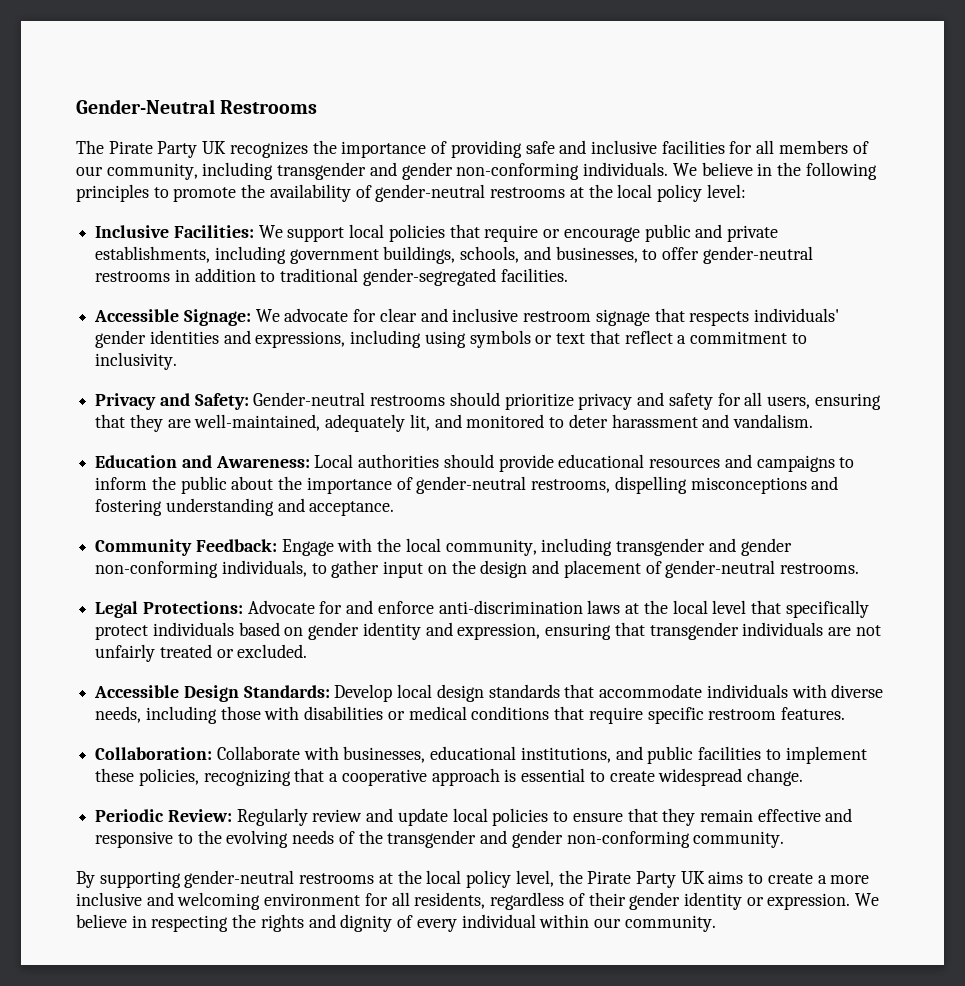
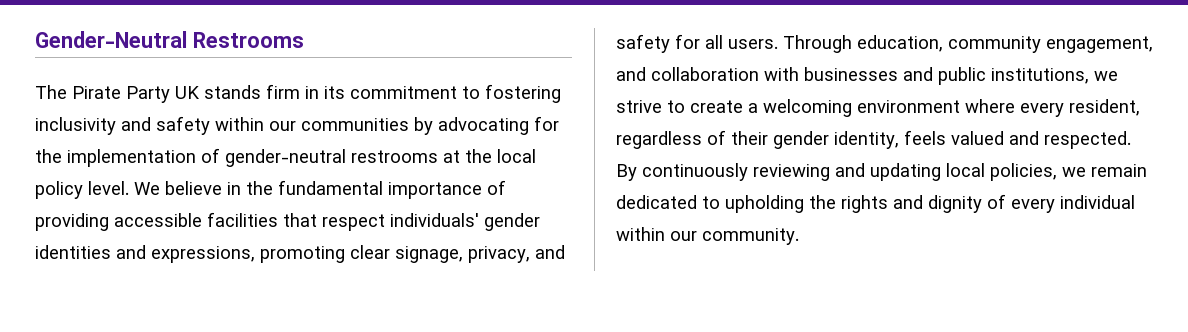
[229,140,869,158] [76,162,877,180] [76,184,351,202] recognizes the importance of providing safe and inclusive facilities for all members of our community, including transgender and gender non-conforming individuals. We believe in the following principles to promote the availability -> [204,84,561,103] [35,116,559,135] [35,149,196,167] stands firm in its commitment to fostering inclusivity and safety within our communities by advocating for the implementation
[706,184,746,198] [95,224,778,242] [95,246,813,264] [95,268,568,286] [94,308,750,326] level: // Inclusive Facilities: We support local policies that require or encourage public and private establishments, including government buildings, schools, and businesses, to offer gender-neutral restrooms in addition to traditional gender-segregated facilities. // Accessible Signage: We advocate for clear and inclusive restroom signage that respects -> [88,180,506,199] [35,212,385,231] level. We believe in the fundamental importance of providing accessible facilities that respect
[350,330,807,348] [95,352,178,370] [95,392,881,410] [95,414,813,432] [95,454,855,472] [95,476,839,494] [95,498,395,516] [95,538,792,556] [95,560,859,578] [95,600,869,618] [95,622,881,640] [95,644,308,662] [94,684,884,702] [95,706,845,724] [95,746,867,764] [95,768,803,786] [95,808,853,826] [95,830,785,848] [76,870,870,888] [76,892,880,910] [76,914,229,932] including using symbols or text that reflect a commitment to inclusivity. // Privacy and Safety: Gender-neutral restrooms should prioritize privacy and safety for all users, ensuring that they are well-maintained, adequately lit, and monitored to deter harassment and vandalism. // Education and Awareness: Local authorities should provide educational resources and campaigns to inform the public about the importance of gender-neutral restrooms, dispelling misconceptions and fostering understanding and acceptance. // Community Feedback: Engage with the local community, including transgender and gender non-conforming individuals, to gather input on the design and placement of gender-neutral restrooms. // Legal Protections: Advocate for and enforce anti-discrimination laws at the local level that specifically protect individuals based on gender identity and expression, ensuring that transgender individuals are not unfairly treated or excluded. // Accessible Design Standards: Develop local design standards that accommodate individuals with diverse needs, including those with disabilities or medical conditions that require specific restroom features. // Collaboration: Collaborate with businesses, educational institutions, and public facilities to implement these policies, recognizing that a cooperative approach is essential to create widespread change. // Periodic Review: Regularly review and update local policies to ensure that they remain effective and responsive to the evolving needs of the transgender and gender non-conforming community. // By supporting gender-neutral restrooms at the local policy level, the Pirate Party UK aims to create a more inclusive and welcoming environment for all residents, regardless of their gender identity or expression. We believe in respecting -> [260,245,565,263] [616,34,1153,53] [616,67,1118,85] [616,99,1140,117] [616,130,1131,149] [616,163,1147,181] [616,195,804,213] promoting clear signage, privacy, and safety for all users. Through education, community engagement, and collaboration with businesses and public institutions, we strive to create a welcoming environment where every resident, regardless of their gender identity, feels valued and respected. By continuously reviewing and updating local policies, we remain dedicated to upholding

